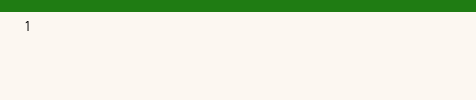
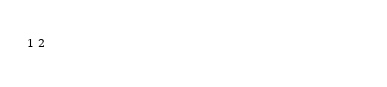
(30, 26) none -> [38,39,45,47] 2

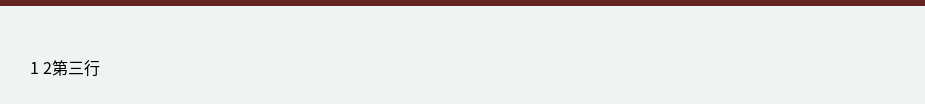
(45, 43) none -> [52,60,101,77] 第三行

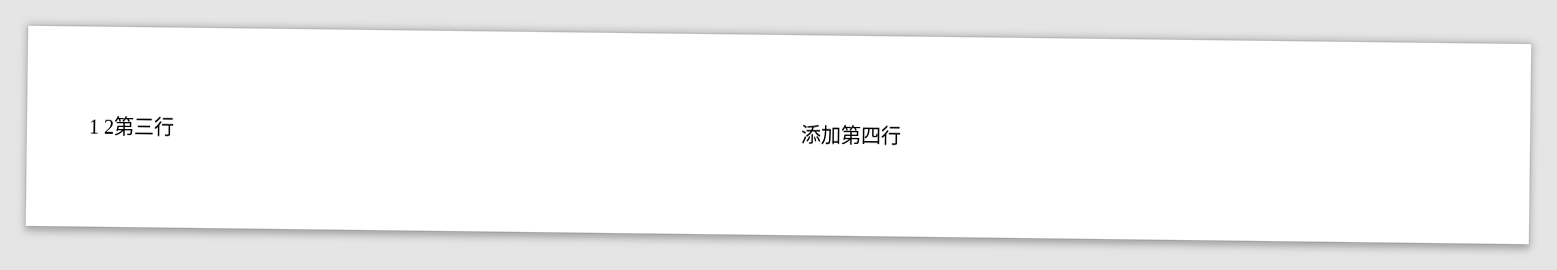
(101, 68) none -> [800,124,902,146] // 添加第四行

